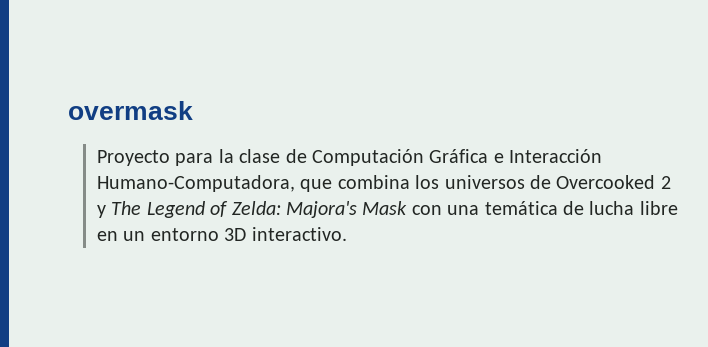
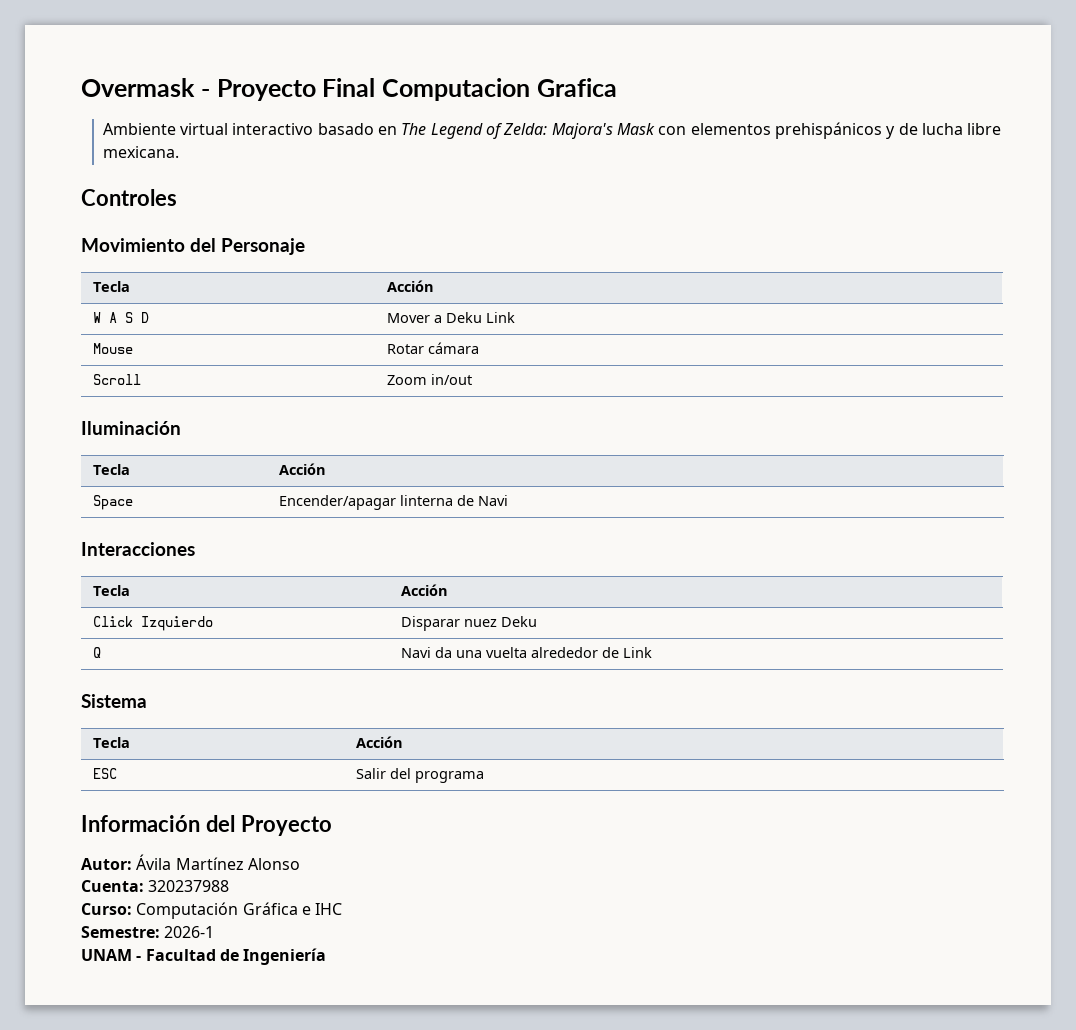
[68,101,193,120] [96,149,603,166] [96,175,671,192] [96,205,106,218] overmask // Proyecto para la clase de Computación Gráfica e Interacción Humano-Computadora, que combina los universos de Overcooked 2 y -> [81,78,617,101] [102,123,398,135] Overmask - Proyecto Final Computacion Grafica // Ambiente virtual interactivo basado en
[447,201,678,215] [96,227,347,241] una temática de lucha libre en un entorno 3D interactivo. -> [690,122,1002,139] [102,146,179,158] [81,189,177,206] [81,238,305,255] [93,281,131,292] [387,280,435,292] [93,312,150,323] [387,312,516,323] [93,343,134,354] [387,342,480,354] [93,374,142,385] [387,374,473,385] [81,421,181,435] [93,464,131,475] [279,463,327,475] [93,495,134,510] [279,495,509,510] [81,542,195,556] [93,585,131,596] [401,584,449,596] [93,616,214,631] [401,616,538,631] [93,647,102,658] [401,647,653,658] [81,694,147,708] [93,737,131,748] [356,736,404,748] [93,768,118,779] [356,768,485,783] [81,815,332,836] [81,854,300,870] [81,880,230,892] [81,902,343,919] [81,926,215,938] [81,948,327,965] elementos prehispánicos y de lucha libre mexicana. // Controles // Movimiento del Personaje // Tecla | Acción // W A S D | Mover a Deku Link // Mouse | Rotar cámara // Scroll | Zoom in/out // Iluminación // Tecla | Acción // Space | Encender/apagar linterna de Navi // Interacciones // Tecla | Acción // Click Izquierdo | Disparar nuez Deku // Q | Navi da una vuelta alrededor de Link // Sistema // Tecla | Acción // ESC | Salir del programa // Información del Proyecto // Autor: Ávila Martínez Alonso // Cuenta: 320237988 // Curso: Computación Gráfica e IHC // Semestre: 2026-1 // UNAM - Facultad de Ingeniería

